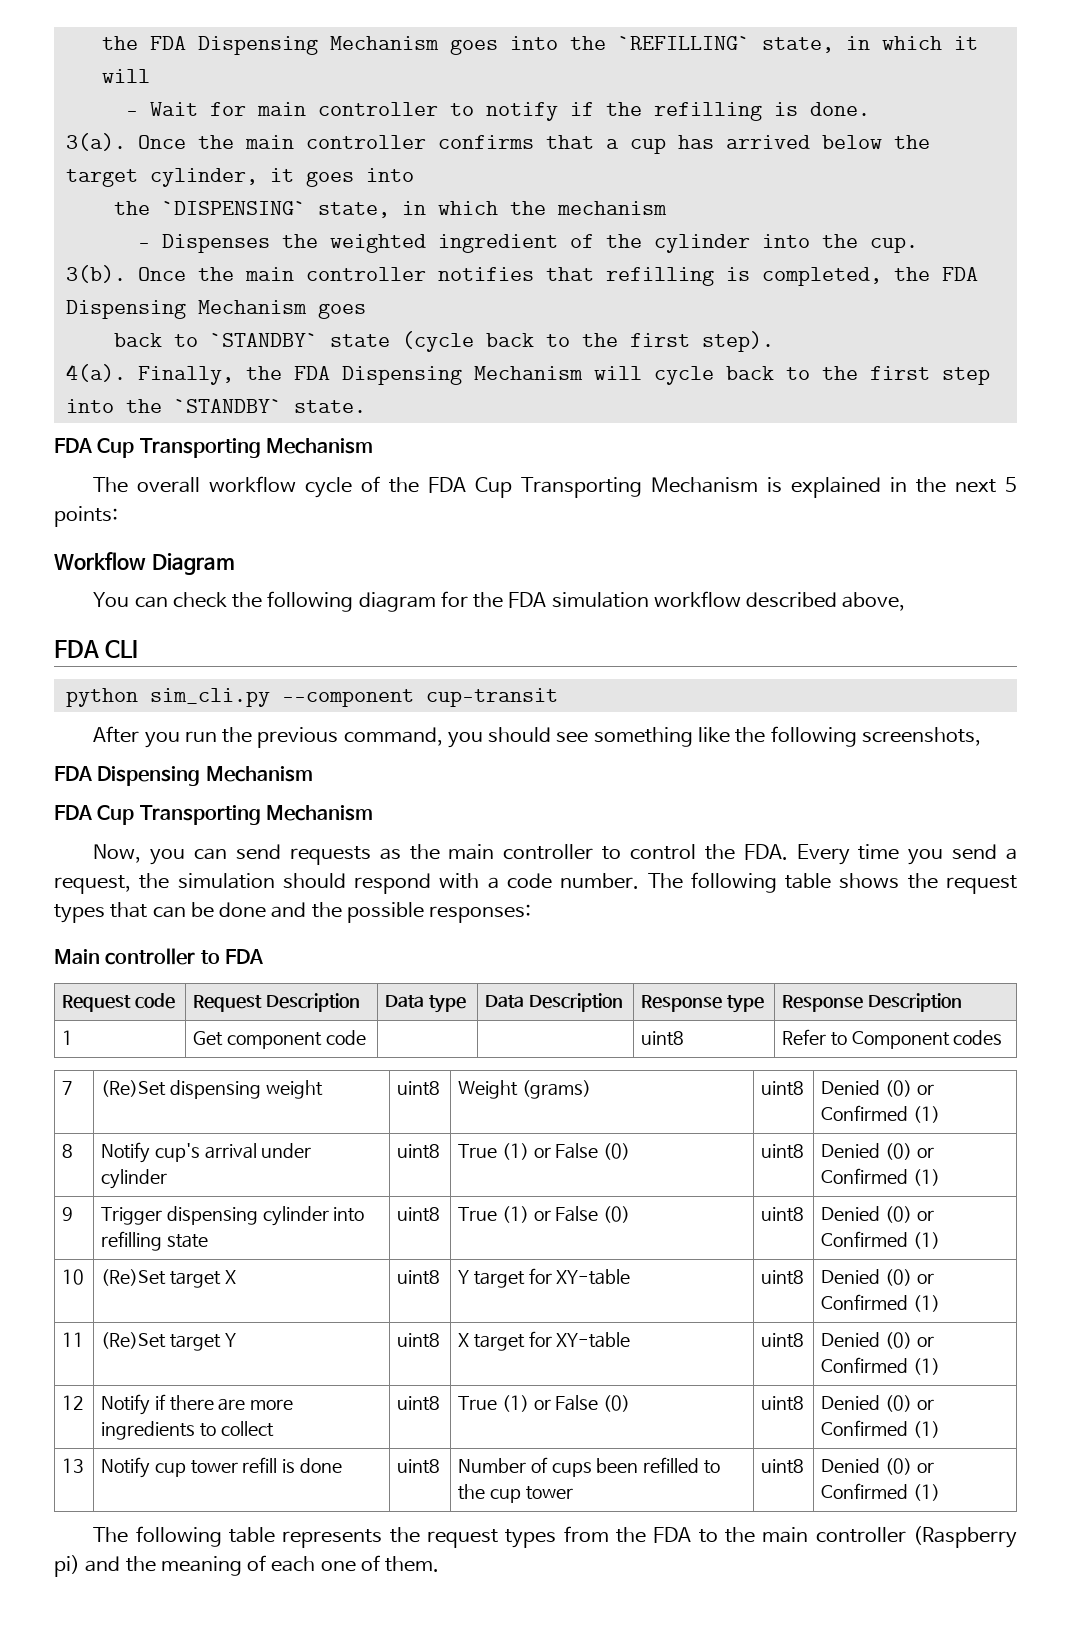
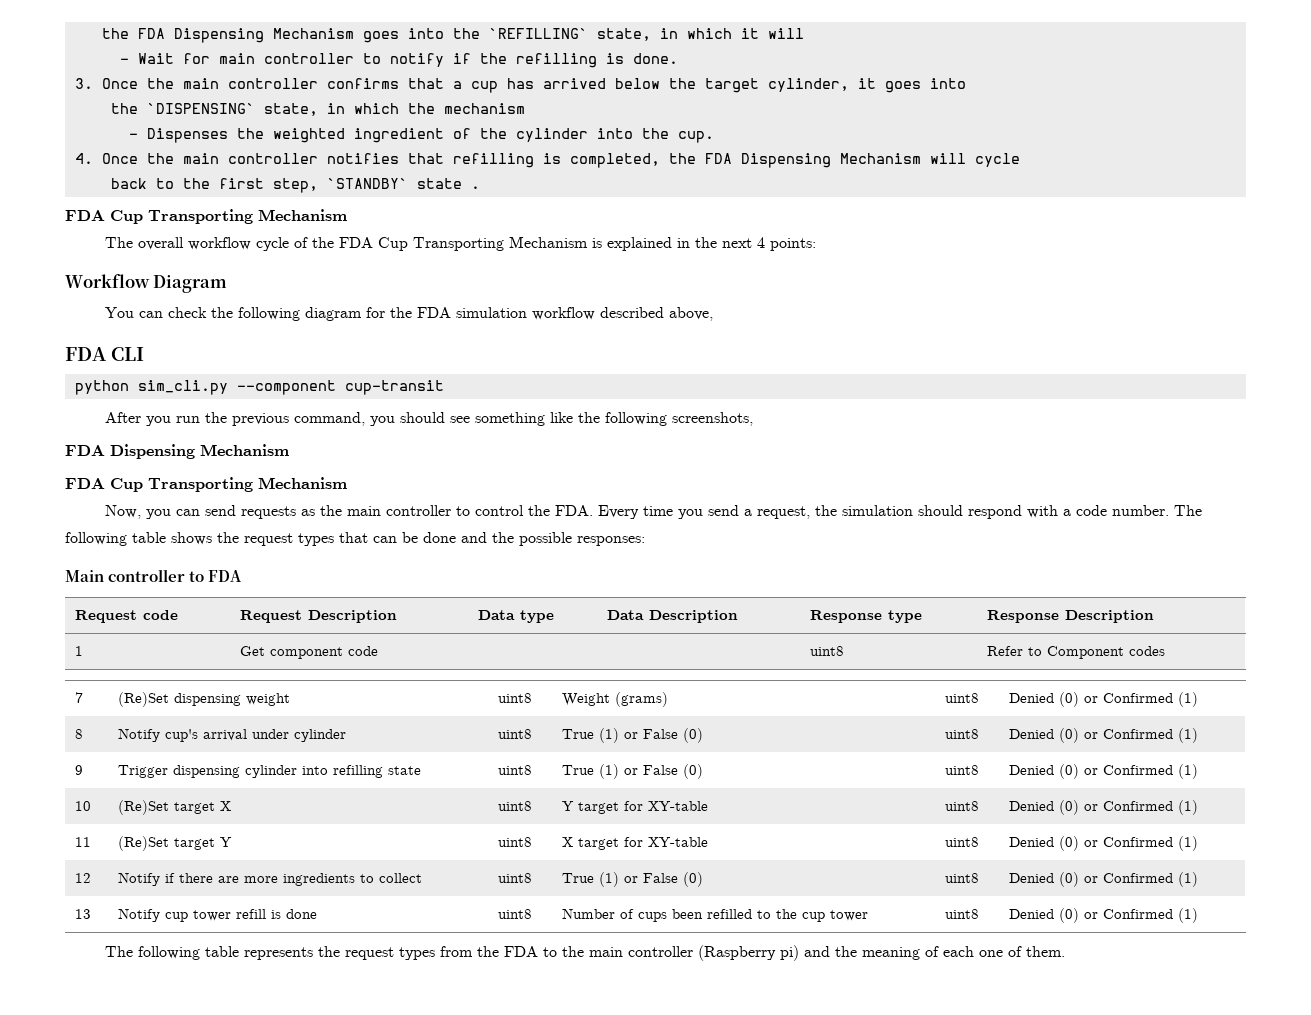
[65,133,126,151] 3(a). -> [74,78,93,89] 3.
[65,265,126,283] 3(b). -> [74,153,93,164] 4.
[317,303,366,319] [113,331,774,352] [65,364,990,385] [65,399,366,413] goes // back to `STANDBY` state (cycle back to the first step). // 4(a). Finally, the FDA Dispensing Mechanism will cycle back to the first step into the `STANDBY` state. -> [929,153,1020,167] [110,178,480,193] will cycle // back to the first step, `STANDBY` state .
[1005,477,1018,492] 5 -> [757,237,766,248] 4

